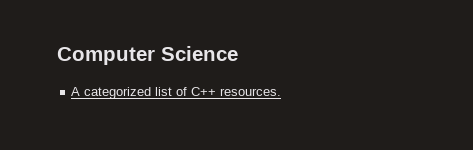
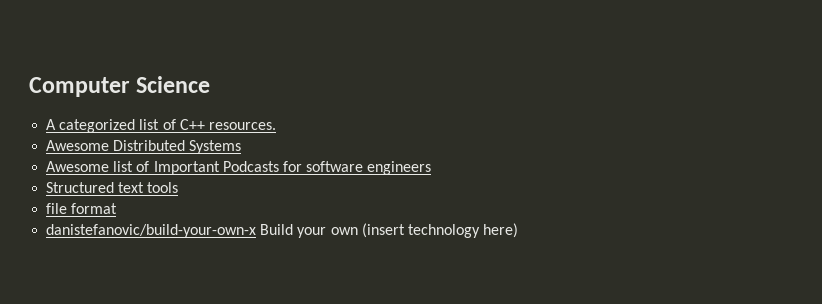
(282, 92) none -> [46,140,242,154] [46,161,432,175] [46,182,179,193] [46,203,118,214] [46,223,519,238] // Awesome Distributed Systems // Awesome list of Important Podcasts for software engineers // Structured text tools // file format // danistefanovic/build-your-own-x Build your own (insert technology here)

